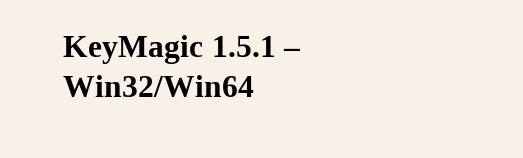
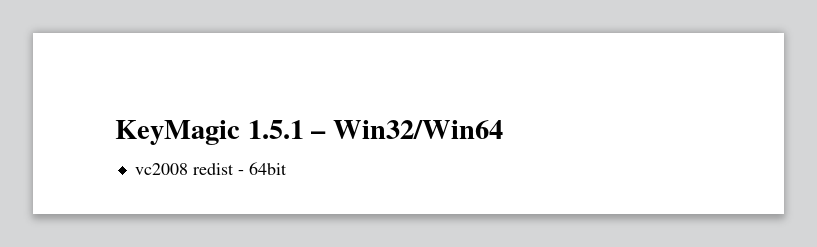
(254, 86) none -> [134,162,287,175] // vc2008 redist - 64bit

